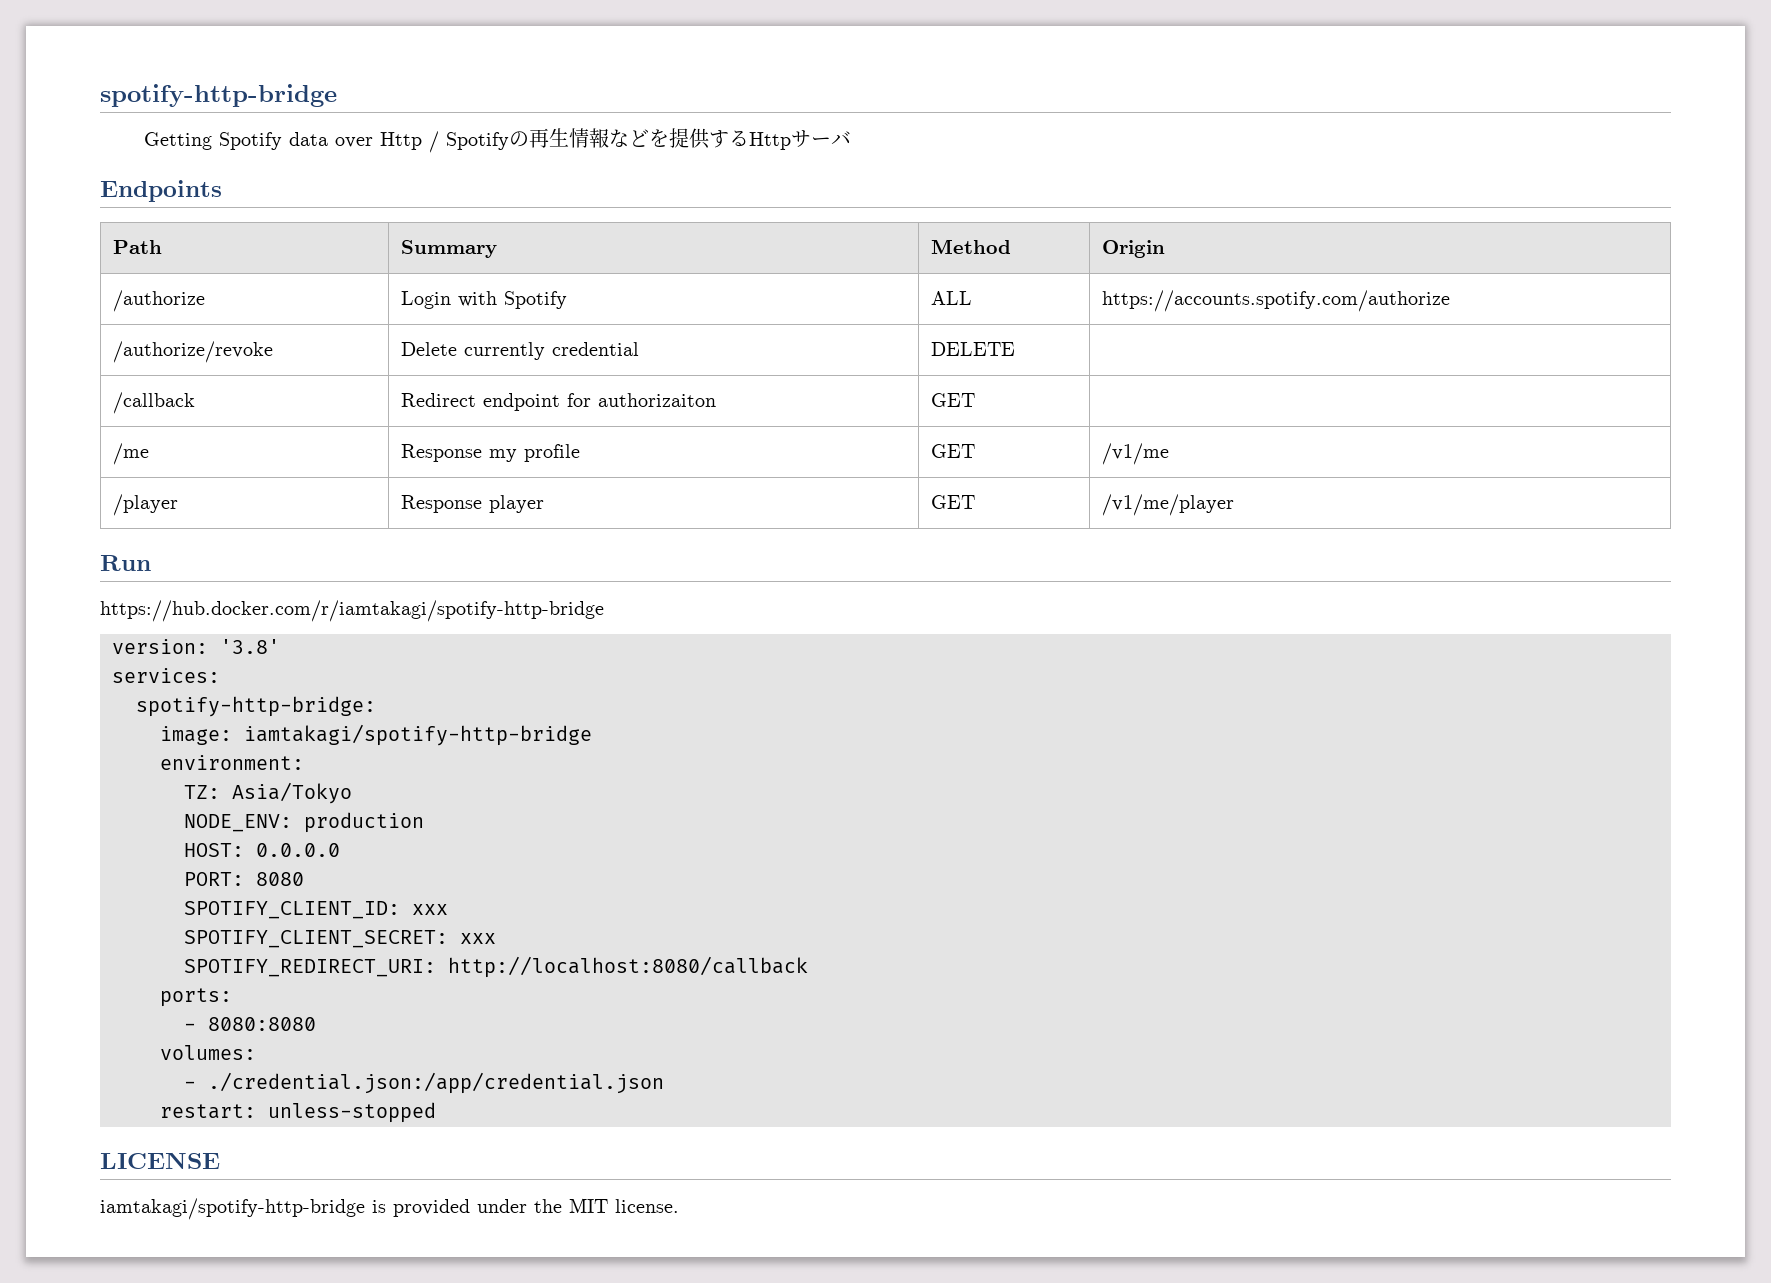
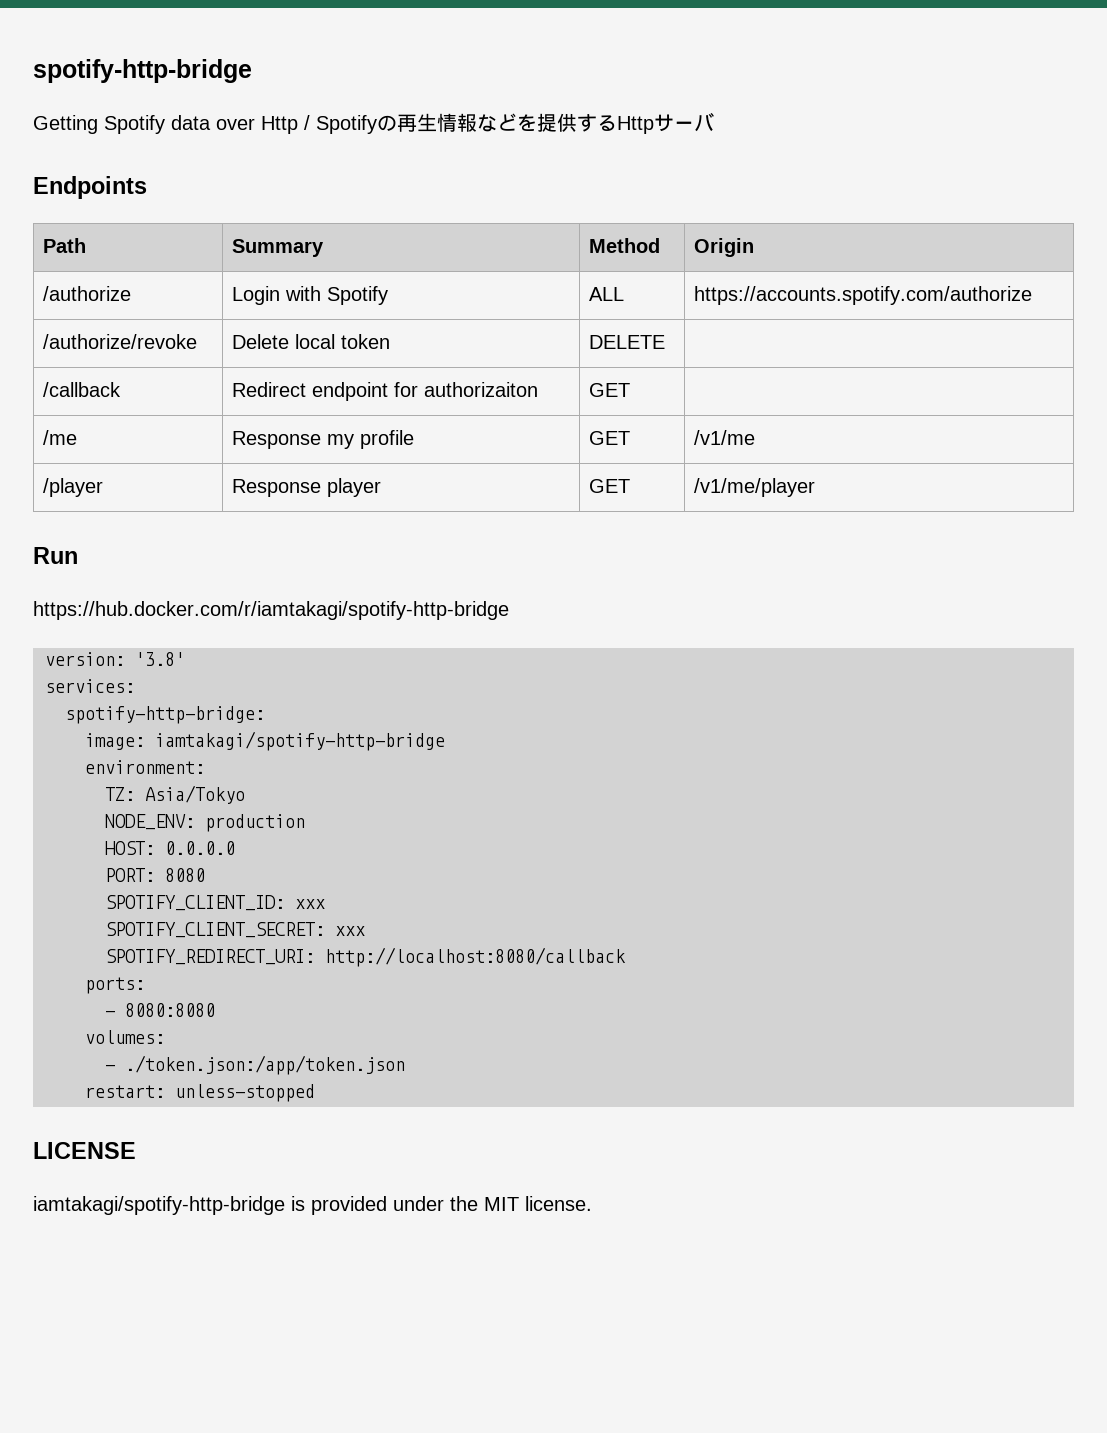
[463,342,639,360] currently credential -> [294,334,390,349] local token
[208,1072,664,1094] ./credential.json:/app/credential.json -> [125,1055,405,1075] ./token.json:/app/token.json

